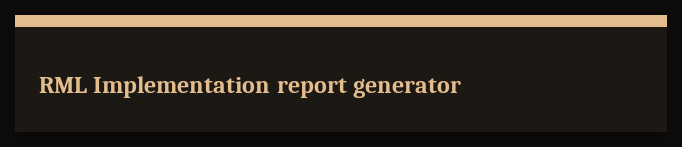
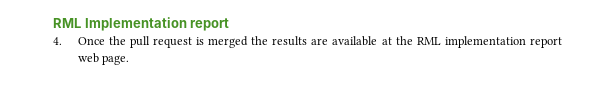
[353,78,462,98] generator -> [53,36,562,48] [77,53,129,65] // 4. Once the pull request is merged the results are available at the RML implementation report web page.

